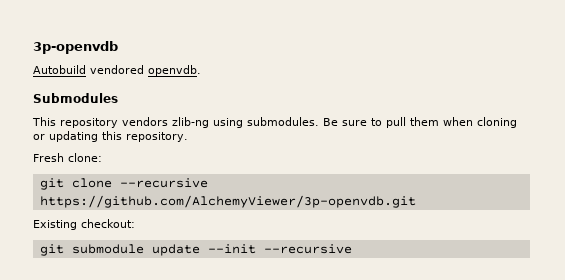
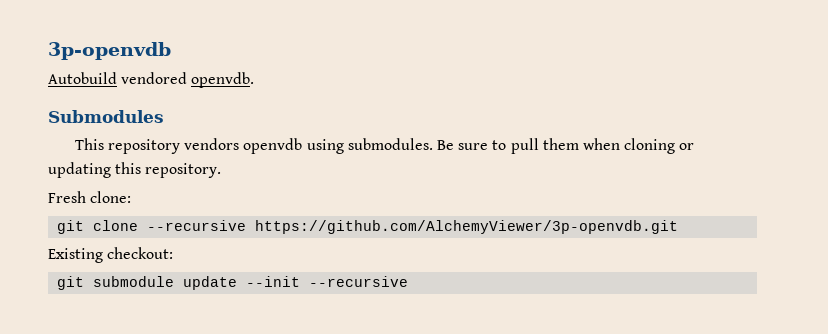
[172,117,209,128] zlib-ng -> [243,138,303,154] openvdb

